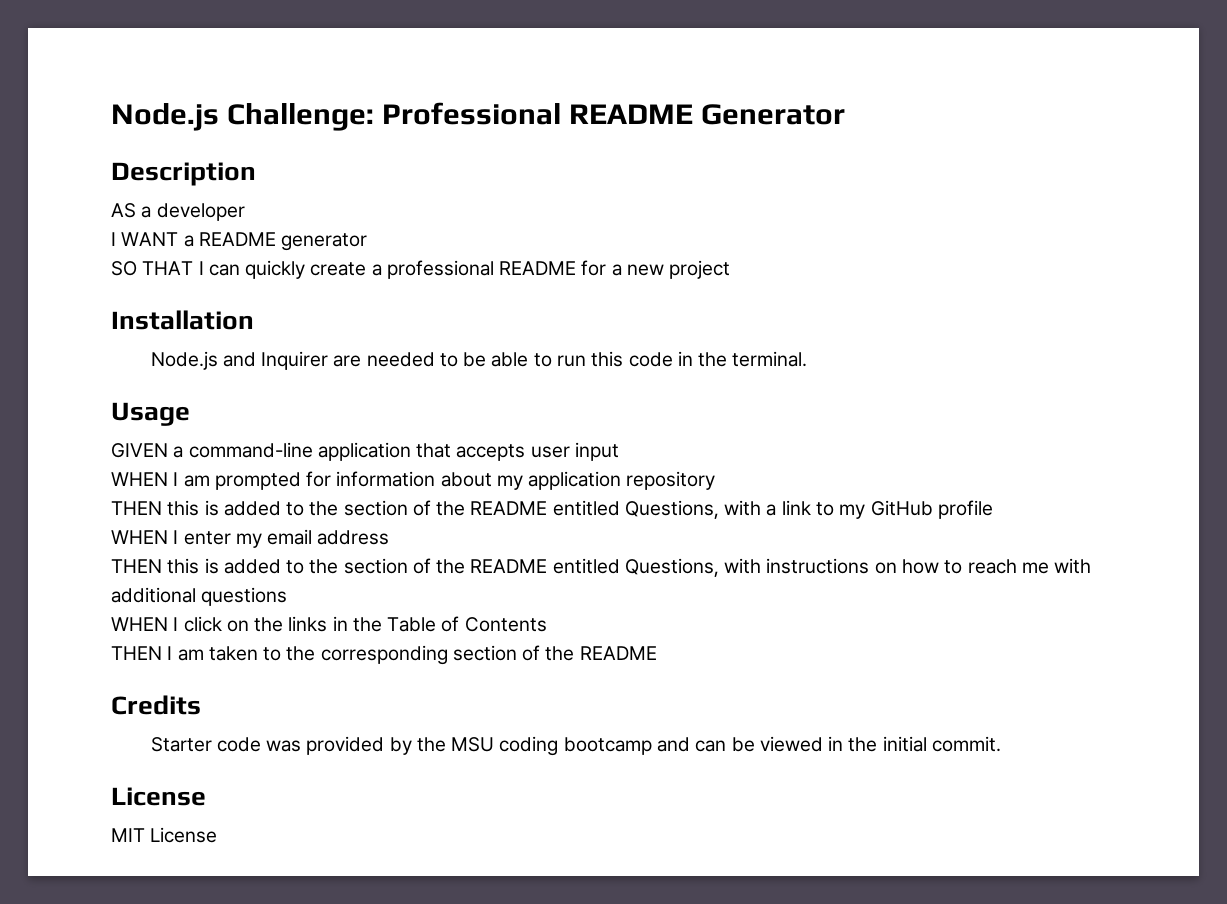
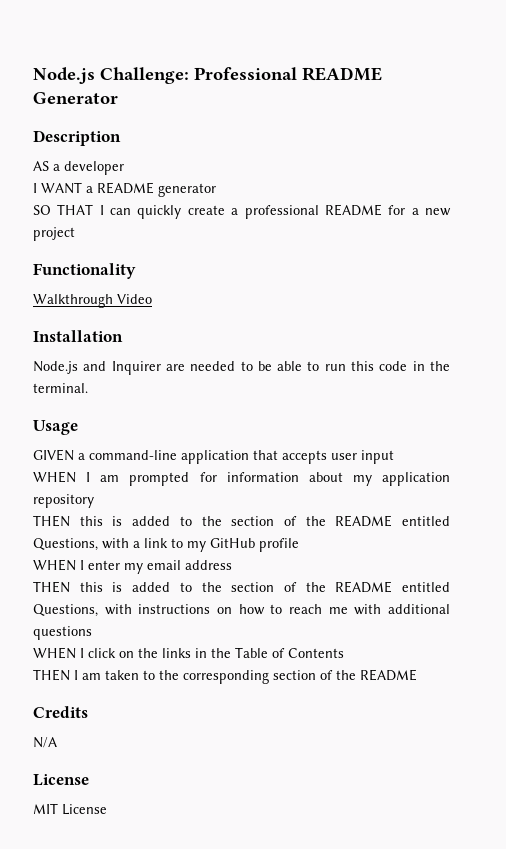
(731, 269) none -> [33,263,136,279] [33,294,152,308] // Functionality // Walkthrough Video
[150,736,1001,756] Starter code was provided by the MSU coding bootcamp and can be viewed in the initial commit. -> [33,737,57,748] N/A

